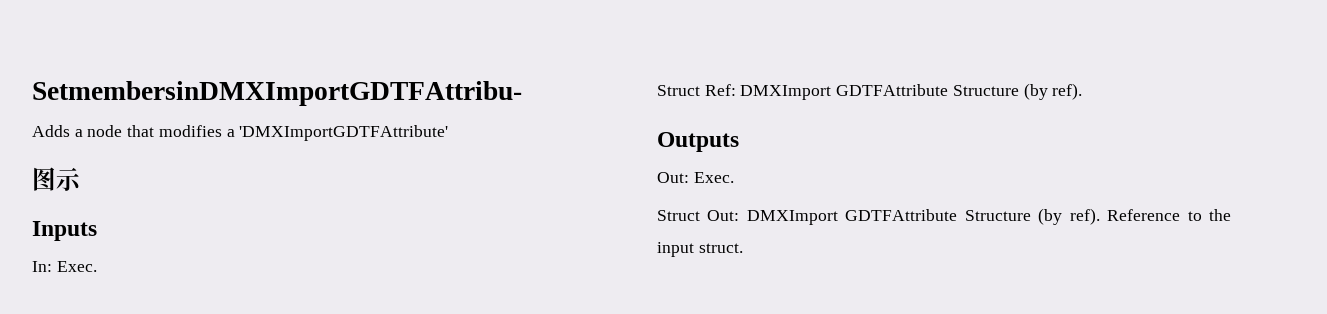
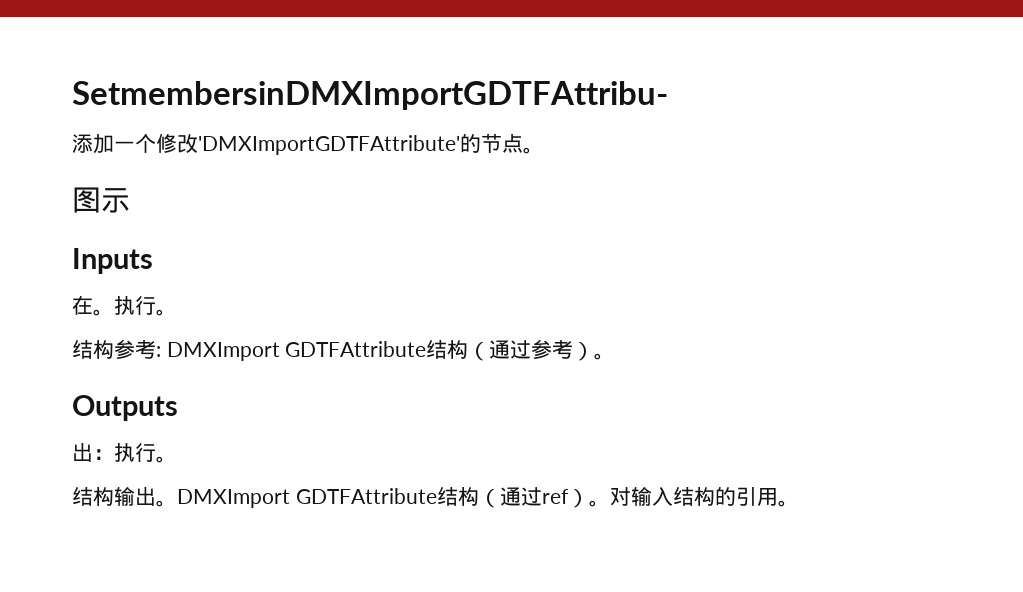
[32,125,235,137] Adds a node that modifies a -> [72,133,198,154] 添加一个修改
(449, 133) none -> [460,133,544,154] 的节点。
[32,261,97,272] [657,83,1083,100] [657,132,739,152] [657,172,734,183] [657,208,1231,225] [657,242,743,257] In: Exec. // Struct Ref: DMXImport GDTFAttribute Structure (by ref). // Outputs // Out: Exec. // Struct Out: DMXImport GDTFAttribute Structure (by ref). Reference to the input struct. -> [72,295,177,316] [72,339,616,361] [72,395,178,421] [72,443,177,463] [72,486,799,508] 在。执行。 // 结构参考: DMXImport GDTFAttribute结构（通过参考）。 // Outputs // 出：执行。 // 结构输出。DMXImport GDTFAttribute结构（通过ref）。对输入结构的引用。

